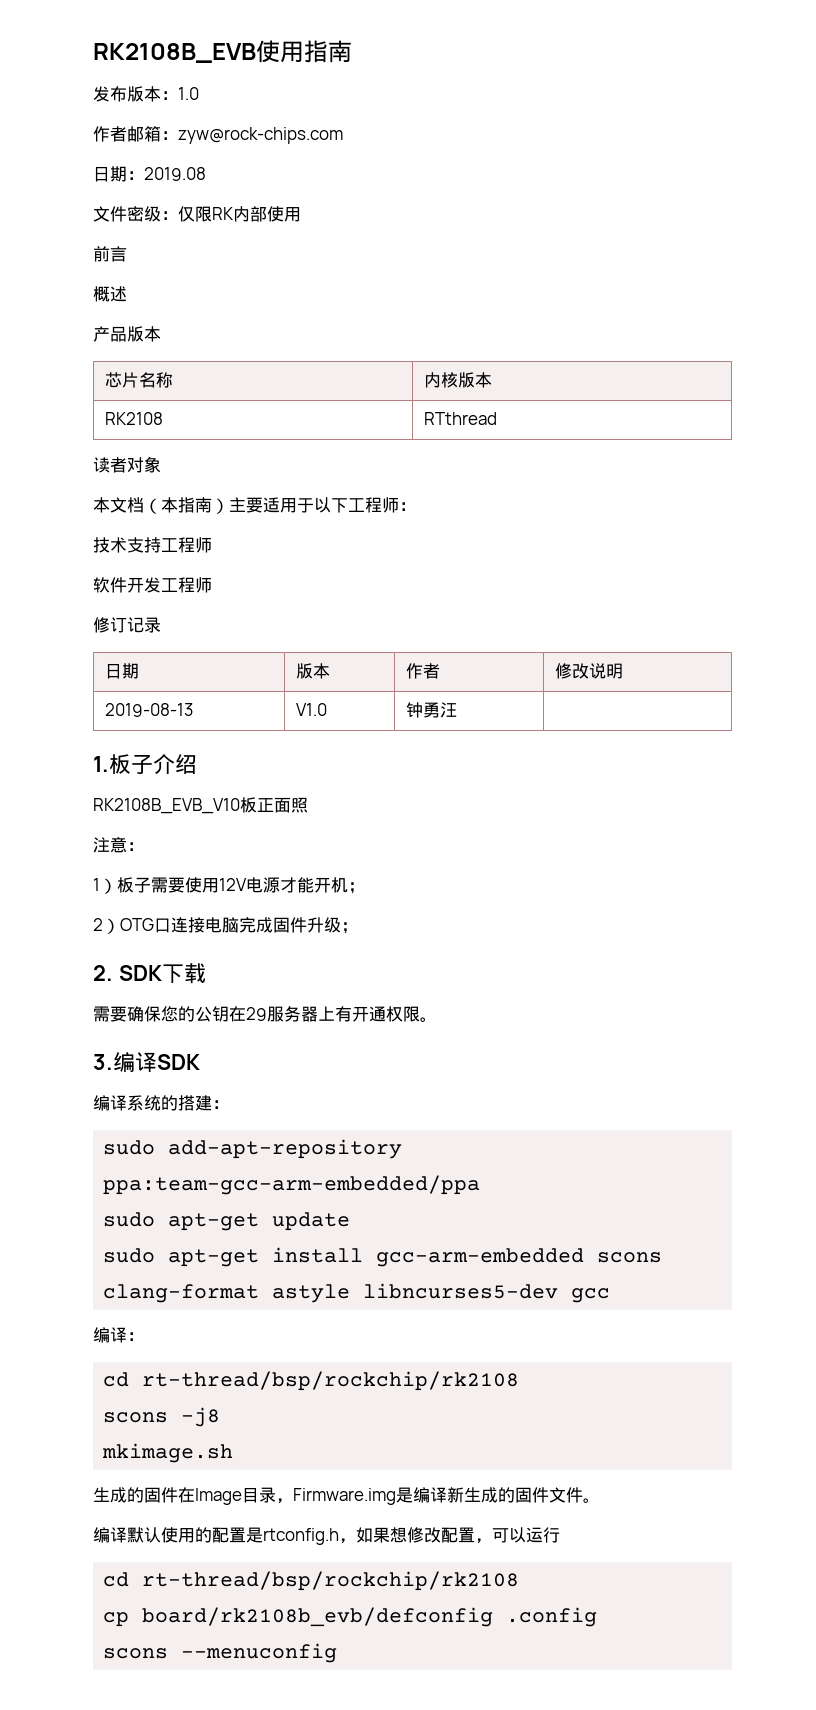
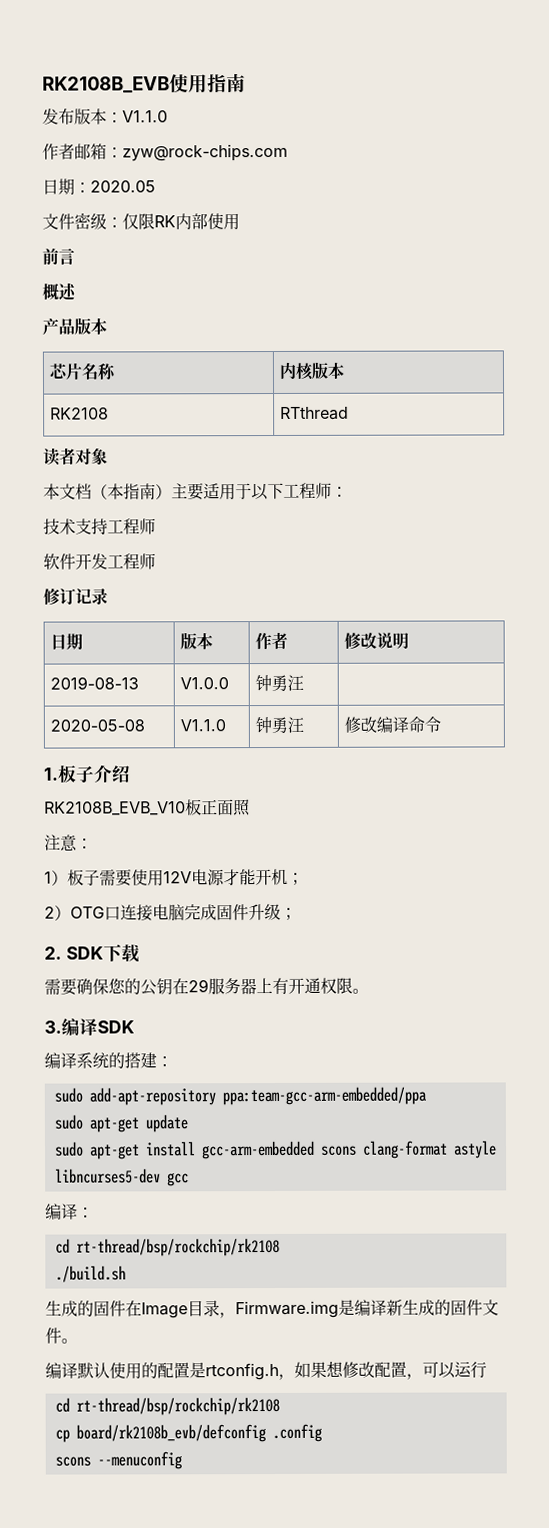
[178,87,199,100] 1.0 -> [122,110,168,123] V1.1.0
[144,167,206,181] 2019.08 -> [90,180,156,193] 2020.05
[296,703,328,716] [406,702,458,718] V1.0 | 钟勇汪 | -> [180,677,230,690] [255,674,305,693] [50,719,146,732] [180,719,227,732] [255,716,305,735] [344,716,442,733] V1.0.0 | 钟勇汪 | // 2020-05-08 | V1.1.0 | 钟勇汪 | 修改编译命令
[103,1407,221,1427] [102,1443,234,1463] scons -j8 // mkimage.sh -> [54,1265,126,1283] ./build.sh

